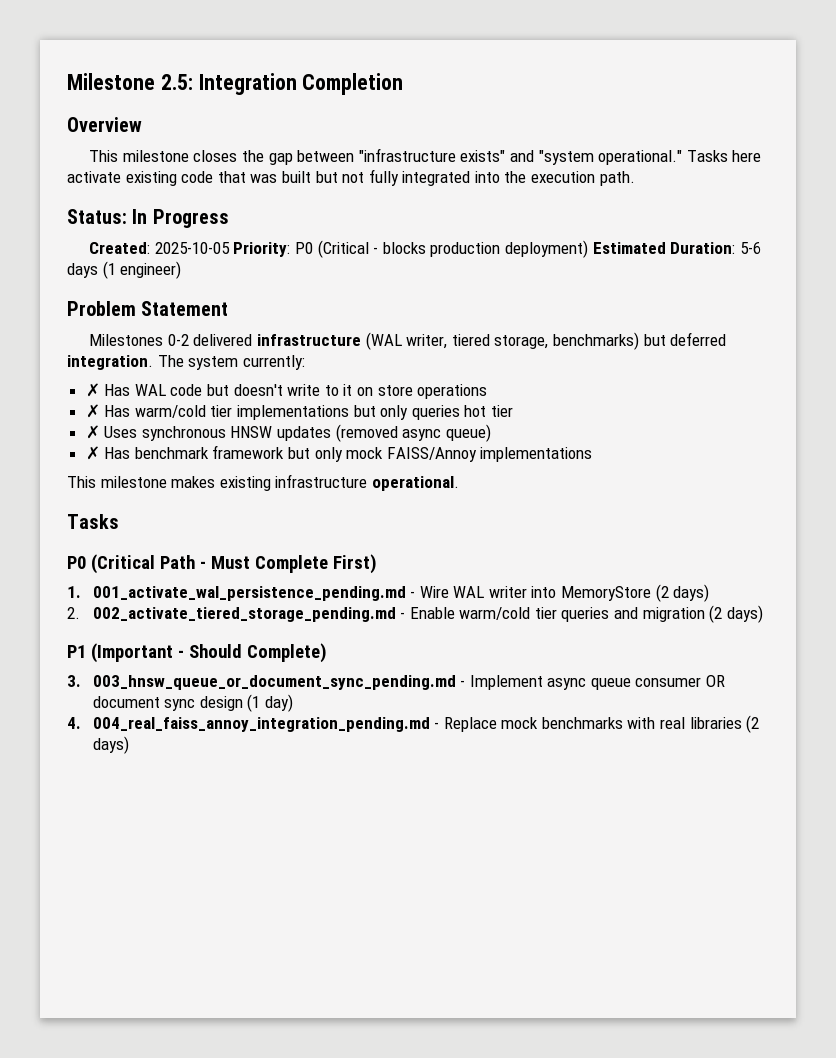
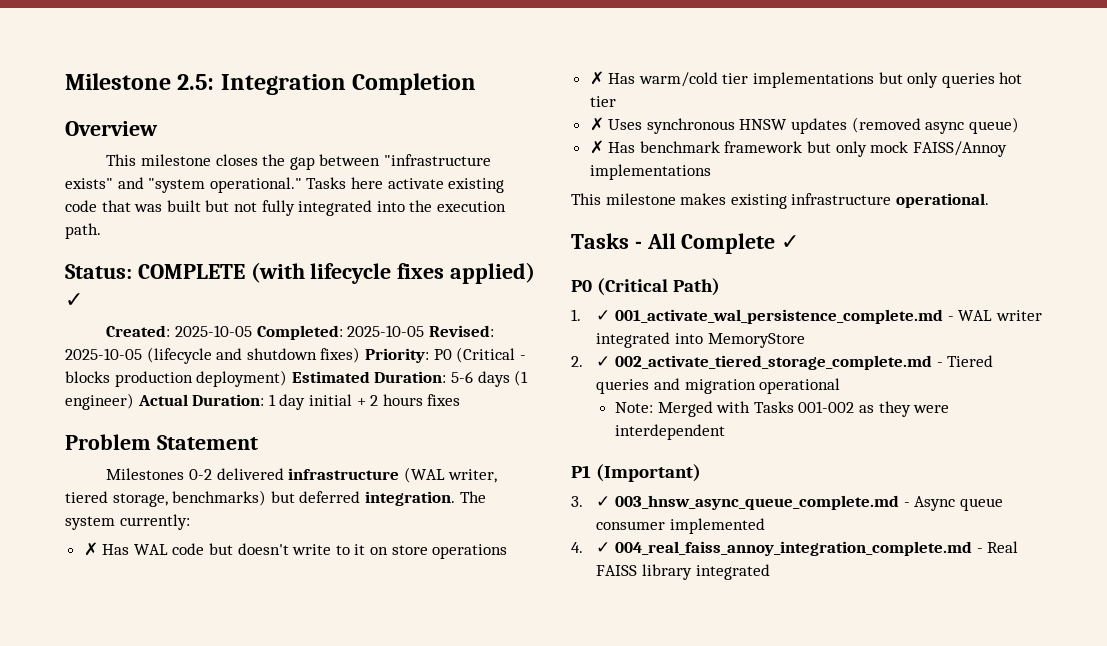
[132,209,229,228] [89,242,230,254] In Progress // Created: 2025-10-05 -> [137,262,536,284] [65,293,83,307] [106,325,494,340] [65,347,361,364] COMPLETE (with lifecycle fixes applied) ✓ // Created: 2025-10-05 Completed: 2025-10-05 Revised: 2025-10-05 (lifecycle and shutdown fixes)
(182, 270) none -> [137,394,461,410] Actual Duration: 1 day initial + 2 hours fixes
[67,554,377,574] [67,586,449,601] // P0 (Critical Path - Must Complete First) // 1. 001_activate_wal_persistence_pending.md - Wire -> [634,233,800,254] [571,278,721,296] [571,309,954,324] - All Complete ✓ // P0 (Critical Path) // 1. ✓ 001_activate_wal_persistence_complete.md -
(527, 592) none -> [596,332,671,348] integrated
[655,584,710,602] (2 days) -> (805, 340) none
[92,605,763,623] [67,643,327,663] [67,675,726,690] [92,694,293,712] [67,715,760,733] [92,736,129,754] 002_activate_tiered_storage_pending.md - Enable warm/cold tier queries and migration (2 days) // P1 (Important - Should Complete) // 3. 003_hnsw_queue_or_document_sync_pending.md - Implement async queue consumer OR document sync design (1 day) // 4. 004_real_faiss_annoy_integration_pending.md - Replace mock benchmarks with real libraries (2 days) -> [596,355,994,370] [596,378,841,394] [615,401,950,417] [615,424,726,440] [571,464,702,482] [571,495,1003,511] [596,518,766,534] [571,541,1019,556] [596,564,770,580] ✓ 002_activate_tiered_storage_complete.md - Tiered queries and migration operational // Note: Merged with Tasks 001-002 as they were interdependent // P1 (Important) // 3. ✓ 003_hnsw_async_queue_complete.md - Async queue consumer implemented // 4. ✓ 004_real_faiss_annoy_integration_complete.md - Real FAISS library integrated

